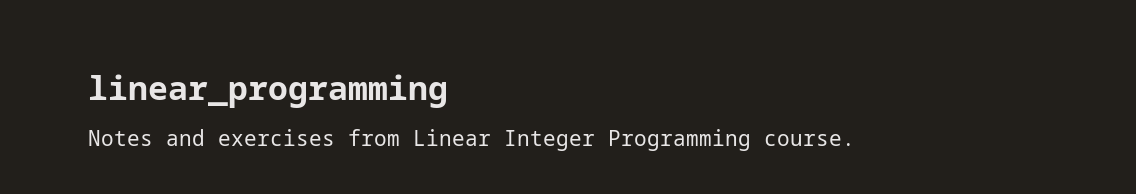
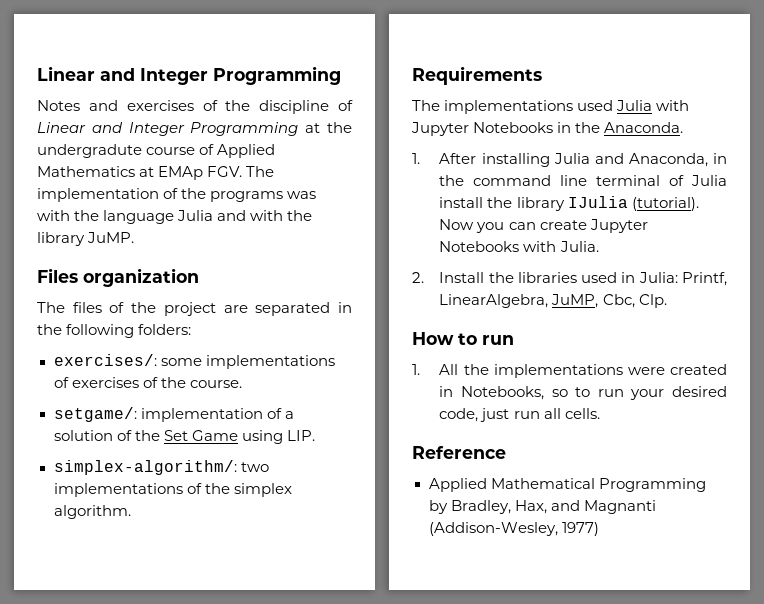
[88,74,448,108] linear_programming -> [37,66,341,85] Linear and Integer Programming
[348,129,855,151] from Linear Integer Programming course. -> [202,100,353,114] [37,122,352,136] [37,144,276,158] [37,166,275,180] [37,188,317,202] [37,210,313,224] [37,232,135,246] [37,268,199,287] [37,302,352,316] [37,324,192,338] [53,354,335,369] [53,377,242,388] [53,407,294,422] [53,430,315,444] [53,460,269,475] [53,483,292,497] [53,505,131,519] [412,66,542,85] [412,100,690,114] [411,122,684,136] [412,153,727,167] [439,175,727,186] [439,196,699,211] [439,219,648,233] [439,241,599,252] [412,272,727,286] [439,294,667,308] [412,332,514,345] [412,364,727,378] [439,386,727,400] [439,408,600,422] [412,446,506,459] [428,478,706,492] [428,500,656,514] [428,522,599,536] of the discipline of Linear and Integer Programming at the undergradute course of Applied Mathematics at EMAp FGV. The implementation of the programs was with the language Julia and with the library JuMP. // Files organization // The files of the project are separated in the following folders: // exercises/: some implementations of exercises of the course. // setgame/: implementation of a solution of the Set Game using LIP. // simplex-algorithm/: two implementations of the simplex algorithm. // Requirements // The implementations used Julia with Jupyter Notebooks in the Anaconda. // 1. After installing Julia and Anaconda, in the command line terminal of Julia install the library IJulia (tutorial). Now you can create Jupyter Notebooks with Julia. // 2. Install the libraries used in Julia: Printf, LinearAlgebra, JuMP, Cbc, Clp. // How to run // 1. All the implementations were created in Notebooks, so to run your desired code, just run all cells. // Reference // Applied Mathematical Programming by Bradley, Hax, and Magnanti (Addison-Wesley, 1977)

